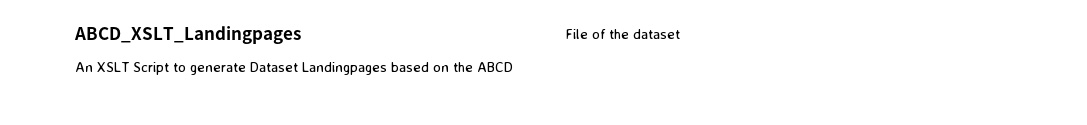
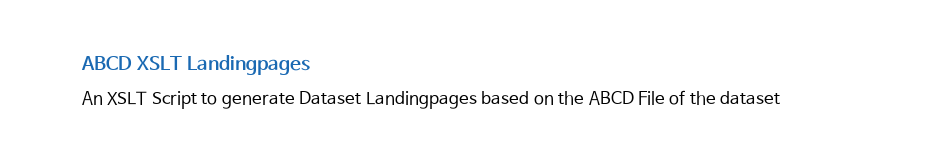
[74,26,301,44] ABCD_XSLT_Landingpages -> [81,55,311,75] ABCD XSLT Landingpages

